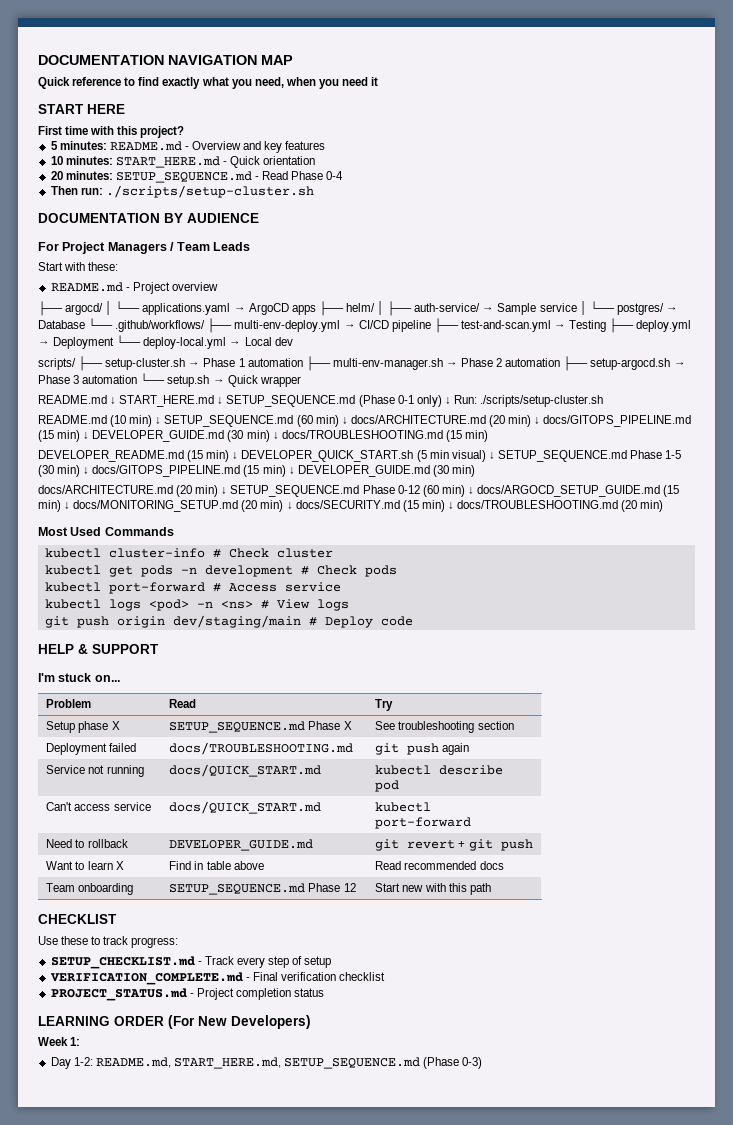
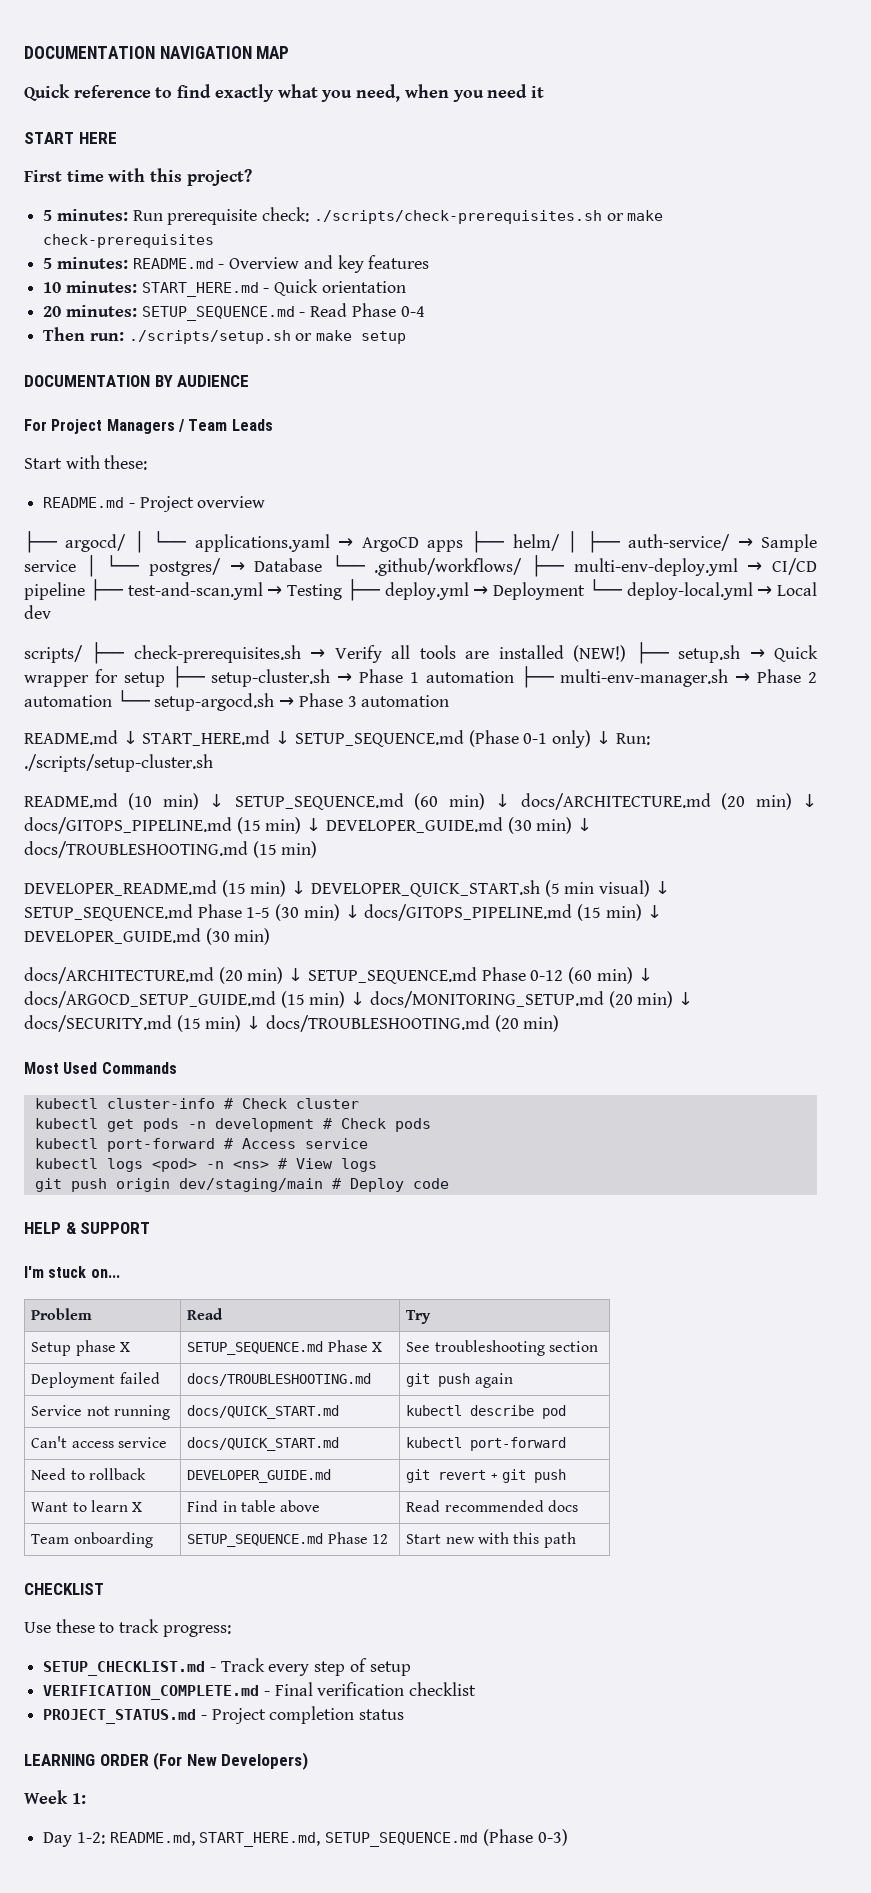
(185, 132) none -> [43,207,664,225] [43,234,215,248] // 5 minutes: Run prerequisite check: ./scripts/check-prerequisites.sh or make check-prerequisites
[105,185,314,198] ./scripts/setup-cluster.sh -> [128,330,407,344] ./scripts/setup.sh or make setup
(104, 363) none -> [133,642,818,664] [24,666,206,688] check-prerequisites.sh → Verify all tools are installed (NEW!) ├── setup.sh → Quick wrapper for setup ├──
[563,356,589,371] ├── -> [116,690,151,707] └──
[140,373,301,387] └── setup.sh → Quick wrapper -> (450, 701) none

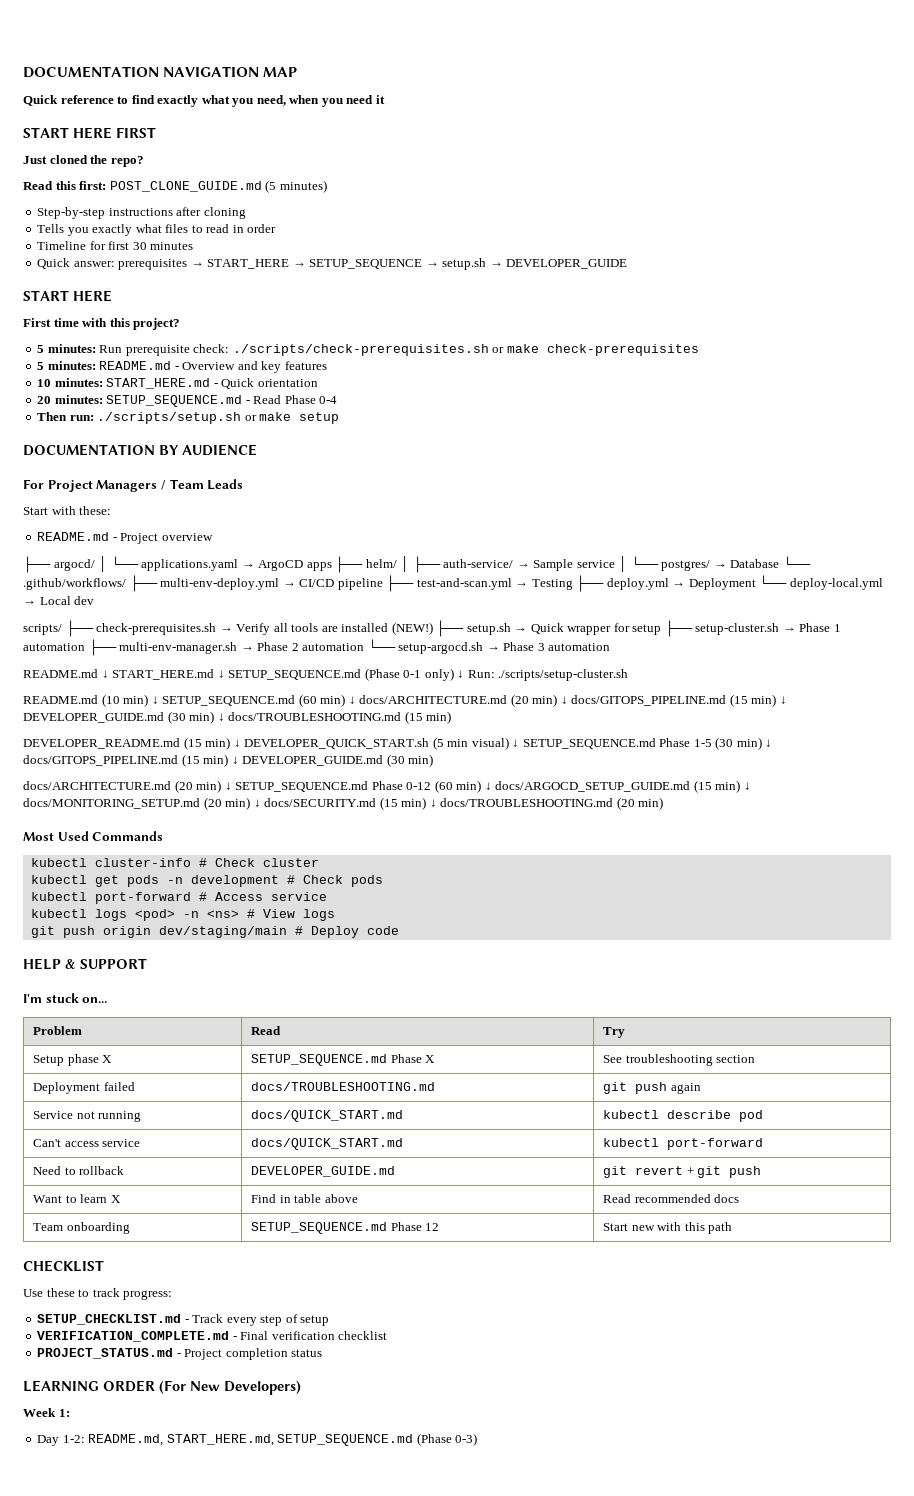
(544, 92) none -> [23,127,156,139] [23,155,144,167] [23,180,327,193] [37,207,246,219] [37,224,277,236] [37,241,194,250] [37,258,628,270] // START HERE FIRST // Just cloned the repo? // Read this first: POST_CLONE_GUIDE.md (5 minutes) // Step-by-step instructions after cloning // Tells you exactly what files to read in order // Timeline for first 30 minutes // Quick answer: prerequisites → START_HERE → SETUP_SEQUENCE → setup.sh → DEVELOPER_GUIDE

